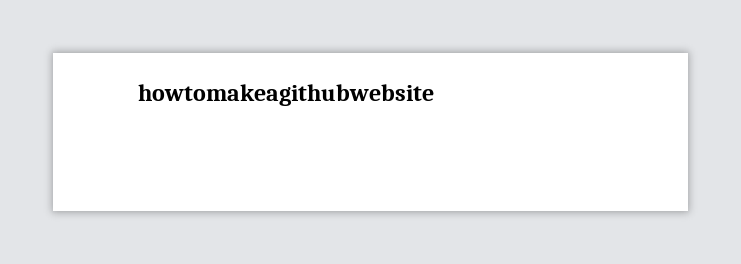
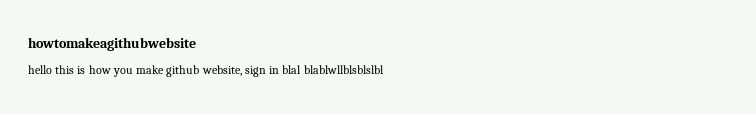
(434, 95) none -> [28,65,384,77] // hello this is how you make github website, sign in blal blablwllblsblslbl

